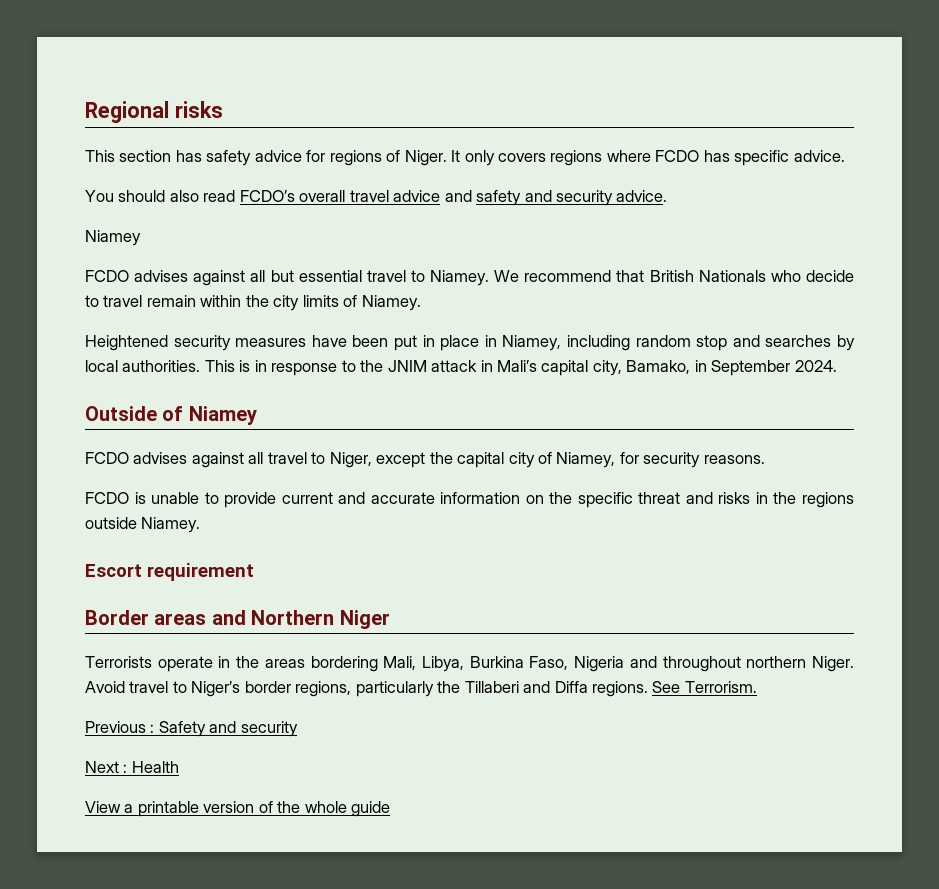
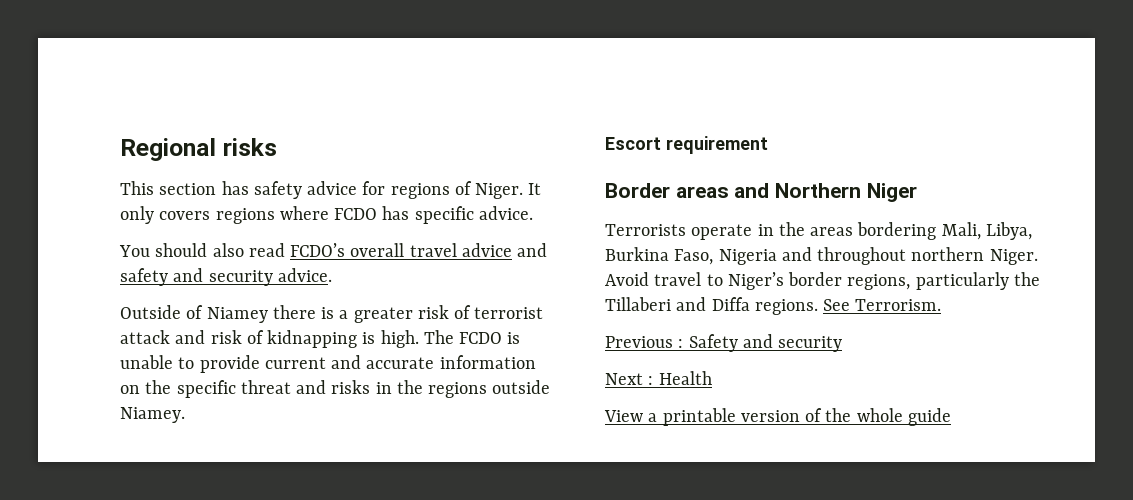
[85,230,141,246] [85,270,854,286] [85,295,421,311] [85,335,856,351] [85,360,837,376] [85,406,257,425] [85,452,765,468] Niamey // FCDO advises against all but essential travel to Niamey. We recommend that British Nationals who decide to travel remain within the city limits of Niamey. // Heightened security measures have been put in place in Niamey, including random stop and searches by local authorities. This is in response to the JNIM attack in Mali’s capital city, Bamako, in September 2024. // Outside of Niamey // FCDO advises against all travel to Niger, except the capital city of Niamey, for security reasons. // -> [120,305,544,323] [120,330,454,348] Outside of Niamey there is a greater risk of terrorist attack and risk of kidnapping is high. The

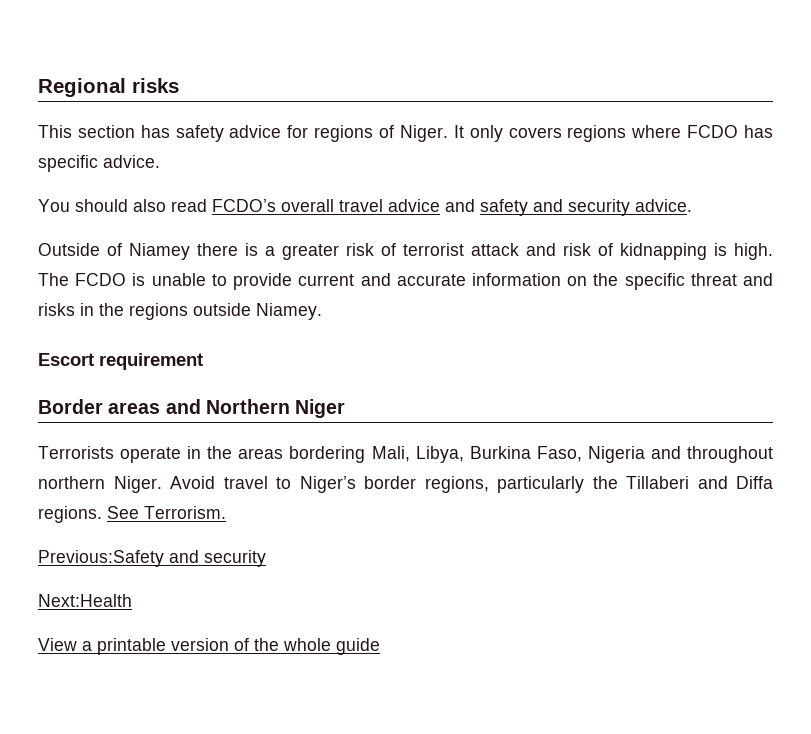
[605,334,738,352] Previous : Safety -> [38,550,164,567] Previous:Safety
[605,371,712,385] Next : Health -> [38,594,132,607] Next:Health

